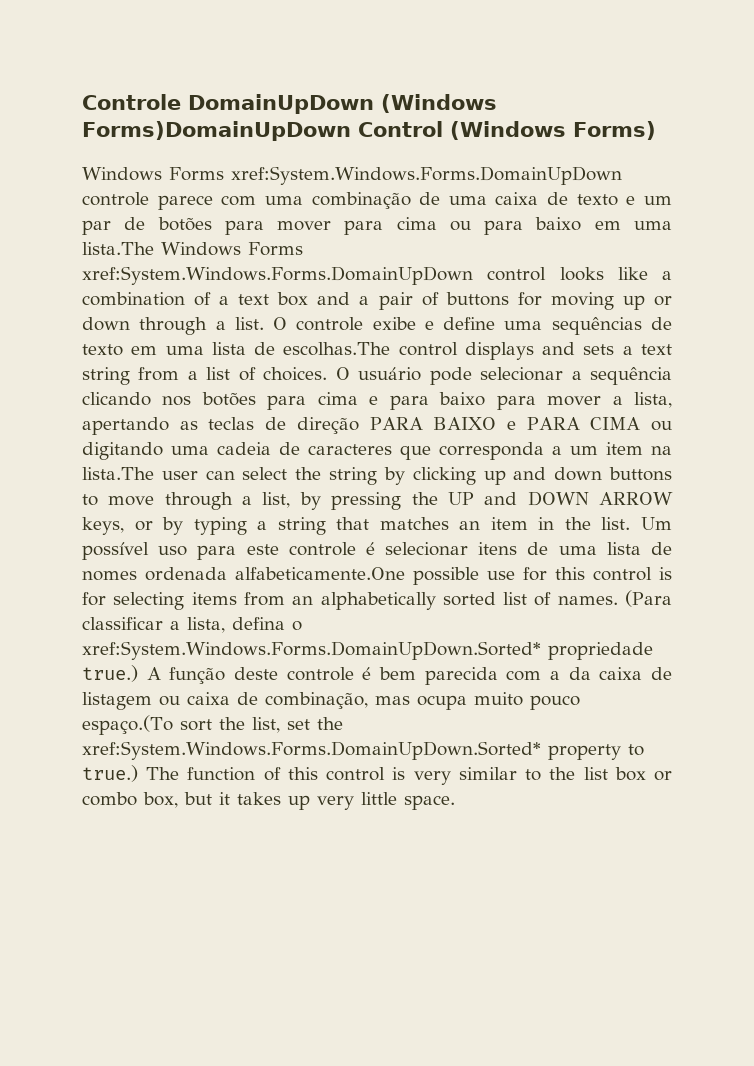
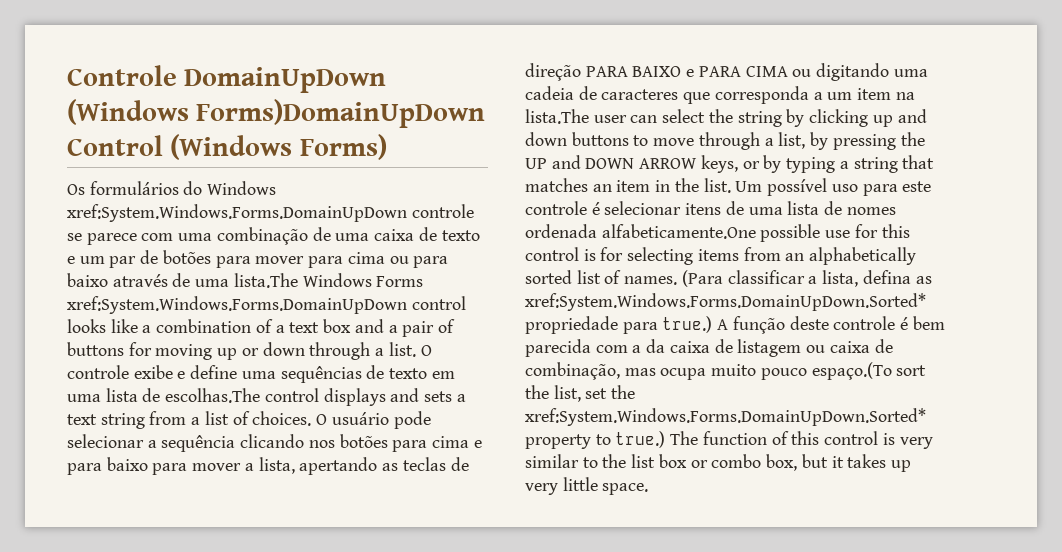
[82,167,224,181] Windows Forms -> [67,181,277,195] Os formulários do Windows
(149, 199) none -> [67,233,82,241] se
[594,221,621,230] em -> [112,273,191,287] através de
[292,621,302,631] o -> [915,276,932,284] as
(653, 651) none -> [622,322,658,334] para

